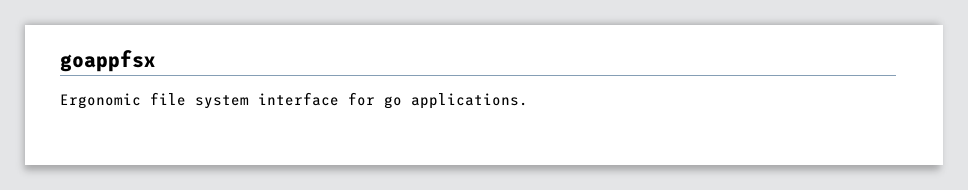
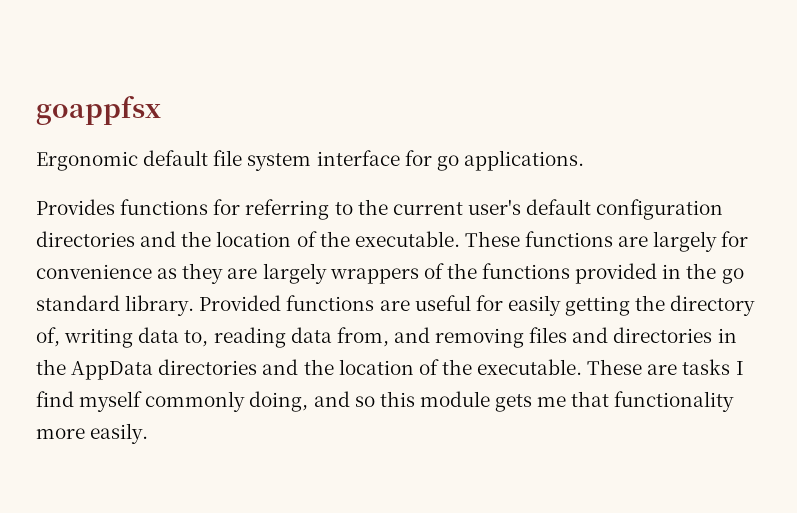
(141, 101) none -> [143,150,209,166] default
(528, 101) none -> [36,199,724,220] [36,231,749,252] [36,263,744,284] [36,295,756,316] [36,327,737,348] [36,359,744,380] [36,391,735,412] [36,423,149,444] // Provides functions for referring to the current user's default configuration directories and the location of the executable. These functions are largely for convenience as they are largely wrappers of the functions provided in the go standard library. Provided functions are useful for easily getting the directory of, writing data to, reading data from, and removing files and directories in the AppData directories and the location of the executable. These are tasks I find myself commonly doing, and so this module gets me that functionality more easily.

